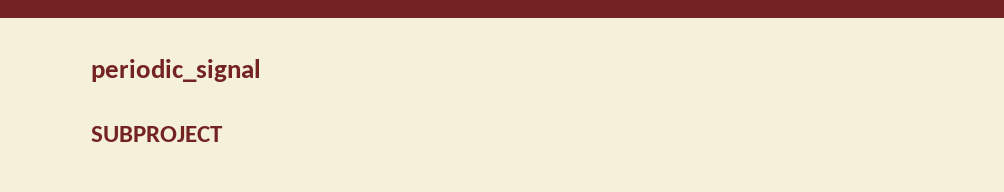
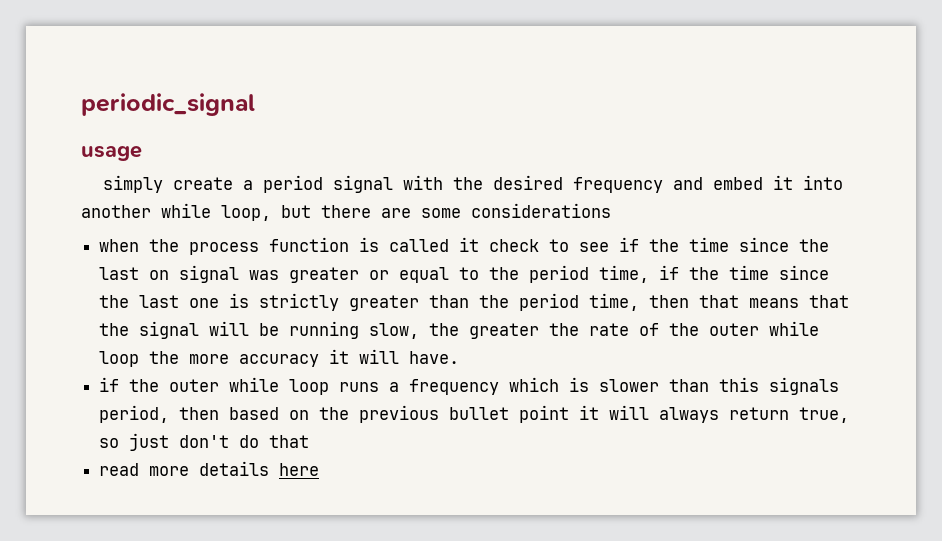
[91,126,223,142] SUBPROJECT -> [81,145,142,161] [103,175,844,193] [81,203,611,221] [99,237,830,255] [99,265,830,283] [99,293,850,311] [99,321,820,339] [99,349,460,367] [99,377,840,395] [99,405,850,423] [99,433,310,451] [99,461,320,476] usage // simply create a period signal with the desired frequency and embed it into another while loop, but there are some considerations // when the process function is called it check to see if the time since the last on signal was greater or equal to the period time, if the time since the last one is strictly greater than the period time, then that means that the signal will be running slow, the greater the rate of the outer while loop the more accuracy it will have. // if the outer while loop runs a frequency which is slower than this signals period, then based on the previous bullet point it will always return true, so just don't do that // read more details here

